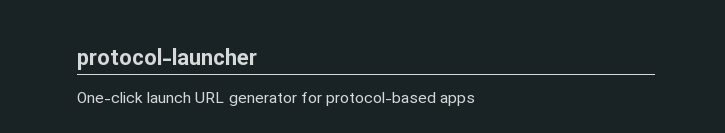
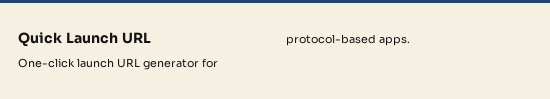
[77,48,257,70] protocol-launcher -> [18,32,151,47] Quick Launch URL
[440,95,476,106] apps -> [379,36,410,46] apps.

